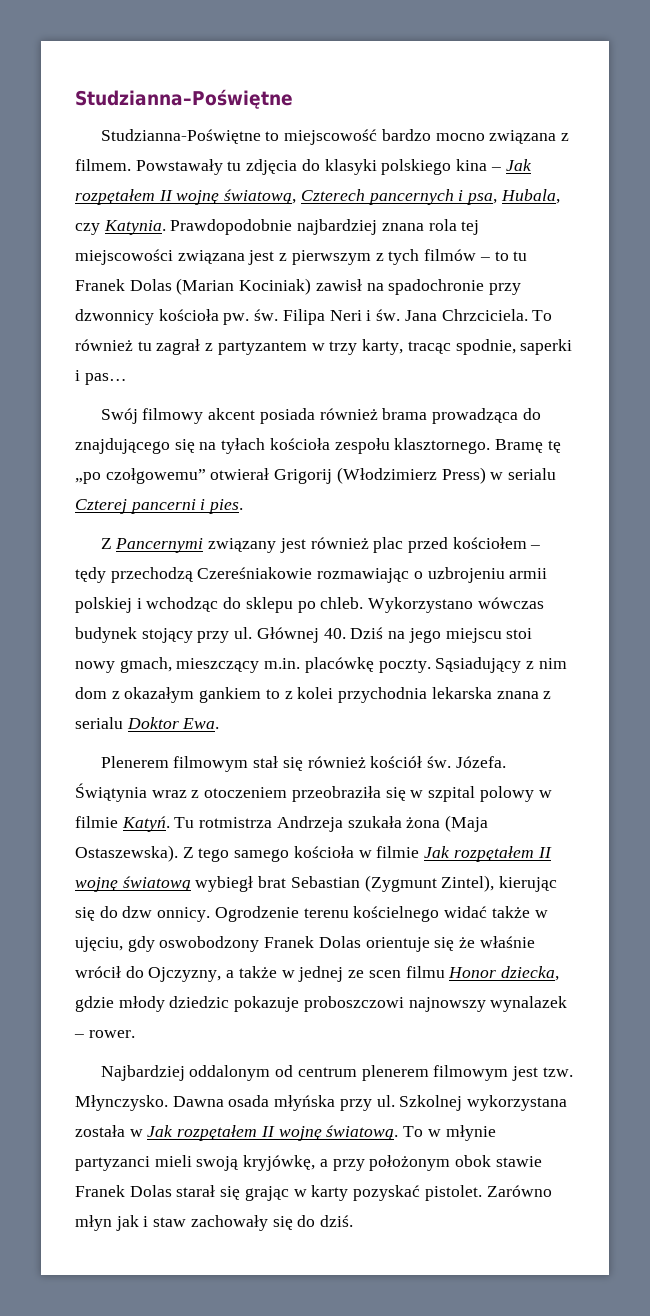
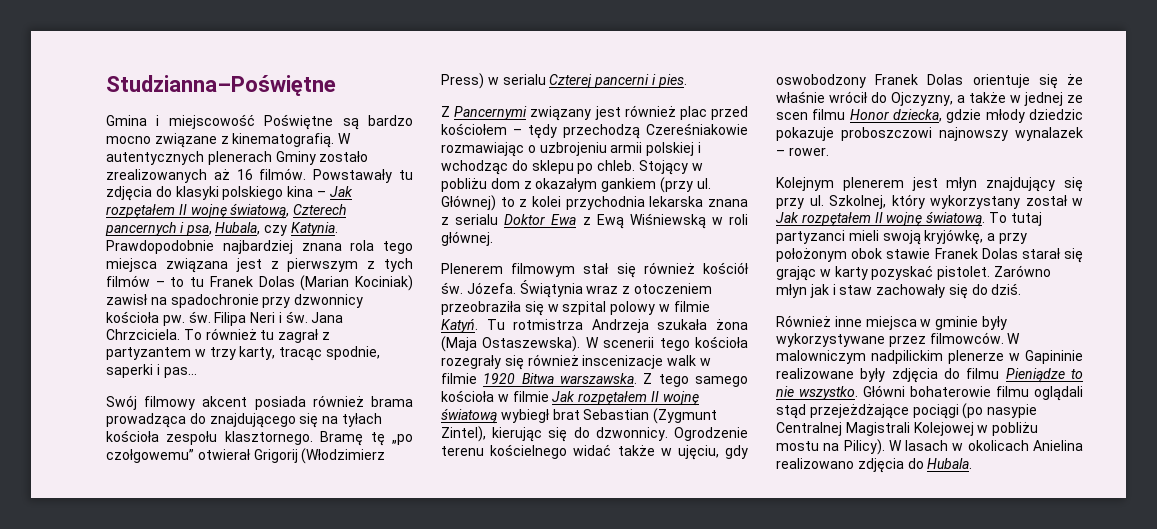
[100,129,569,145] [75,159,131,171] Studzianna-Poświętne to miejscowość bardzo mocno związana z filmem. -> [106,114,413,130] [106,133,352,148] [106,151,369,165] [106,168,307,183] Gmina i miejscowość Poświętne są bardzo mocno związane z kinematografią. W autentycznych plenerach Gminy zostało zrealizowanych aż 16 filmów.
[461,220,480,235] [75,249,173,265] tej miejscowości -> [383,241,413,254] [106,258,157,272] tego miejsca
[368,597,544,613] [75,627,533,643] [75,657,567,673] Wykorzystano wówczas budynek stojący przy ul. Głównej 40. Dziś na jego miejscu stoi nowy gmach, mieszczący m.in. placówkę poczty. Sąsiadujący z nim -> [638,160,703,175] [441,178,487,192] Stojący w pobliżu
(262, 695) none -> [659,177,711,193] [441,195,496,211] (przy ul. Głównej)
[182,718,220,729] Ewa. -> [551,213,748,229] [441,231,493,246] Ewa z Ewą Wiśniewską w roli głównej.
(178, 853) none -> [585,336,748,351] [441,354,711,370] [441,373,637,384] W scenerii tego kościoła rozegrały się również inscenizacje walk w filmie 1920 Bitwa warszawska.
[122,906,211,922] dzw onnicy. -> [595,427,668,441] dzwonnicy.
[100,1065,573,1081] [75,1095,568,1111] [75,1125,125,1137] Najbardziej oddalonym od centrum plenerem filmowym jest tzw. Młynczysko. Dawna osada młyńska przy ul. Szkolnej wykorzystana została -> [776,177,1083,192] [776,194,1068,209] Kolejnym plenerem jest młyn znajdujący się przy ul. Szkolnej, który wykorzystany został
[427,1125,496,1141] w młynie -> [1010,212,1042,226] tutaj
(354, 1221) none -> [776,315,1007,330] [776,332,1021,347] [776,350,1083,364] [776,368,1083,383] [776,385,1083,401] [776,403,1038,419] [776,422,1039,436] [776,439,1083,455] [776,458,973,473] // Również inne miejsca w gminie były wykorzystywane przez filmowców. W malowniczym nadpilickim plenerze w Gapininie realizowane były zdjęcia do filmu Pieniądze to nie wszystko. Główni bohaterowie filmu oglądali stąd przejeżdżające pociągi (po nasypie Centralnej Magistrali Kolejowej w pobliżu mostu na Pilicy). W lasach w okolicach Anielina realizowano zdjęcia do Hubala.

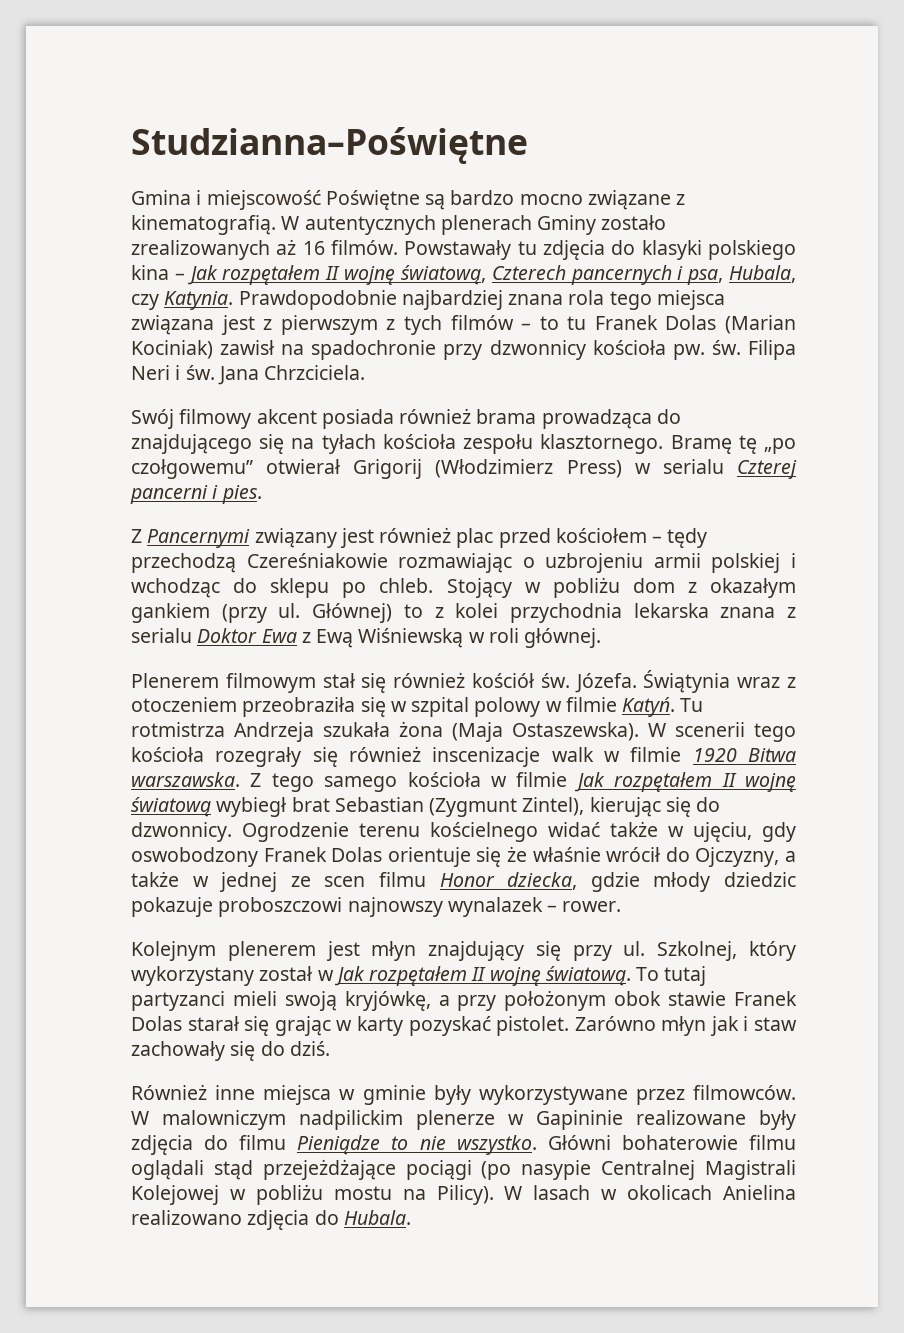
[183,328,330,343] [106,346,380,361] [106,364,197,378] To również tu zagrał z partyzantem w trzy karty, tracąc spodnie, saperki i pas… -> (366, 372) none

